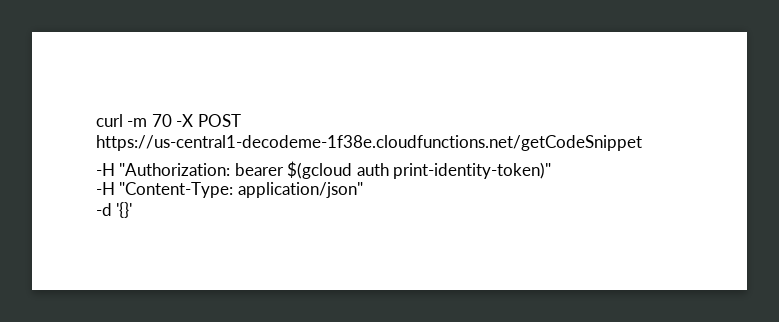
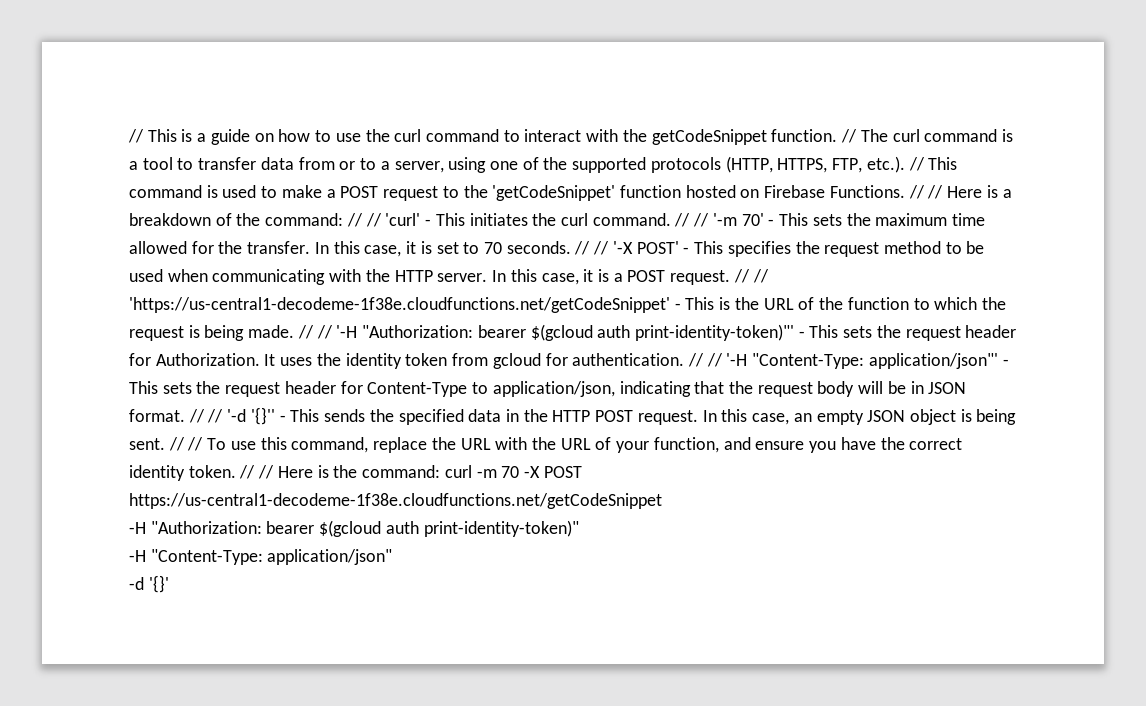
(96, 120) none -> [128,129,1013,145] [129,156,958,173] [129,185,1012,201] [129,213,985,227] [129,241,985,257] [129,269,769,285] [129,297,1006,313] [129,324,1017,341] [129,353,1009,369] [129,381,967,397] [129,407,1017,425] [129,437,963,453] [129,465,441,481] // This is a guide on how to use the curl command to interact with the getCodeSnippet function. // The curl command is a tool to transfer data from or to a server, using one of the supported protocols (HTTP, HTTPS, FTP, etc.). // This command is used to make a POST request to the 'getCodeSnippet' function hosted on Firebase Functions. // // Here is a breakdown of the command: // // 'curl' - This initiates the curl command. // // '-m 70' - This sets the maximum time allowed for the transfer. In this case, it is set to 70 seconds. // // '-X POST' - This specifies the request method to be used when communicating with the HTTP server. In this case, it is a POST request. // // 'https://us-central1-decodeme-1f38e.cloudfunctions.net/getCodeSnippet' - This is the URL of the function to which the request is being made. // // '-H "Authorization: bearer $(gcloud auth print-identity-token)"' - This sets the request header for Authorization. It uses the identity token from gcloud for authentication. // // '-H "Content-Type: application/json"' - This sets the request header for Content-Type to application/json, indicating that the request body will be in JSON format. // // '-d '{}'' - This sends the specified data in the HTTP POST request. In this case, an empty JSON object is being sent. // // To use this command, replace the URL with the URL of your function, and ensure you have the correct identity token. // // Here is the command:

